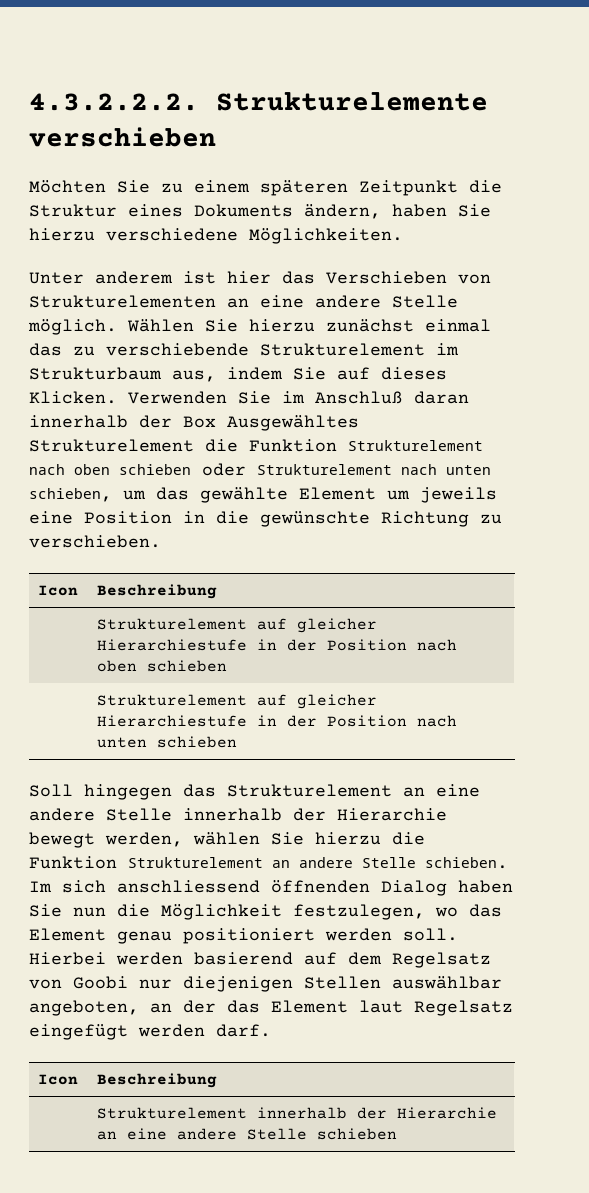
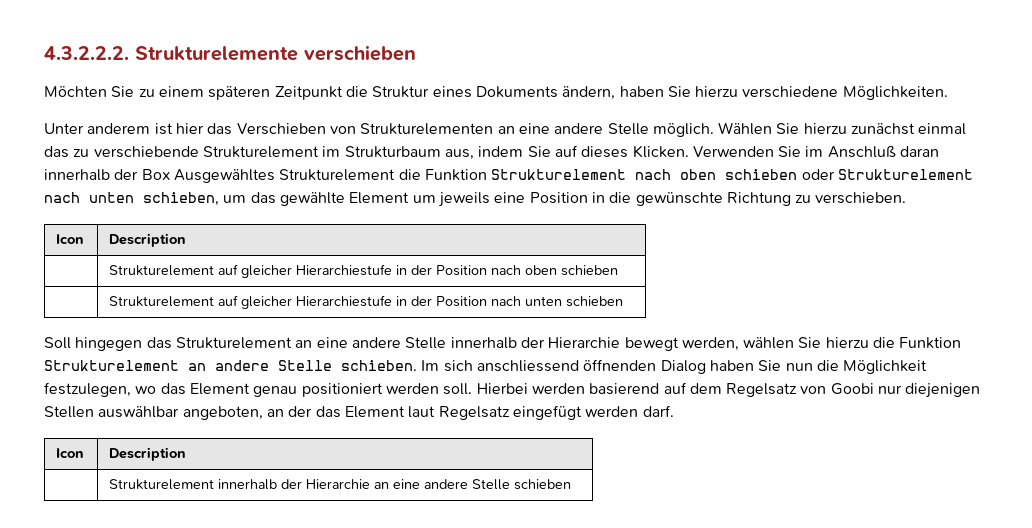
[97,584,218,599] Beschreibung -> [109,233,187,247] Description
[97,1073,218,1088] Beschreibung -> [109,447,187,461] Description

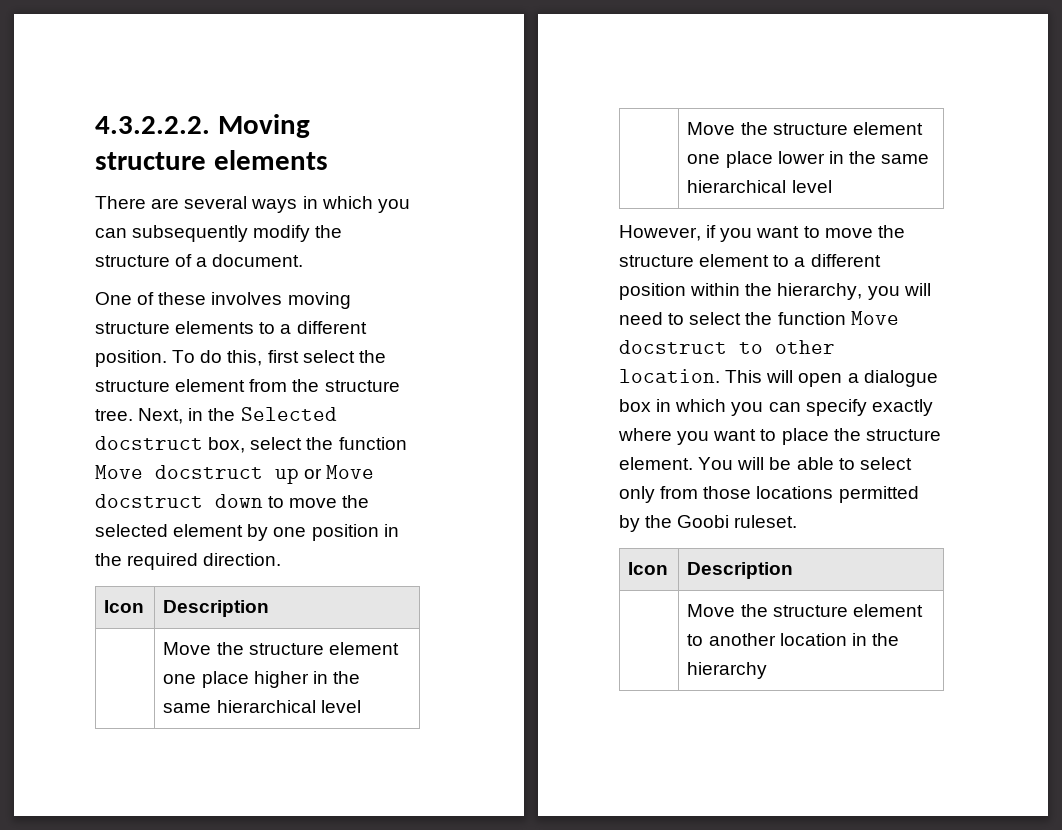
[135,45,416,61] [44,86,948,100] [44,122,967,137] [44,145,940,160] [44,169,973,183] [44,192,907,207] [56,234,85,244] [109,233,187,247] [109,264,619,278] [109,295,624,309] [44,337,962,351] [44,359,928,374] [44,382,981,398] [44,405,674,420] [56,448,85,458] [109,447,187,461] [109,479,572,490] Strukturelemente verschieben // Möchten Sie zu einem späteren Zeitpunkt die Struktur eines Dokuments ändern, haben Sie hierzu verschiedene Möglichkeiten. // Unter anderem ist hier das Verschieben von Strukturelementen an eine andere Stelle möglich. Wählen Sie hierzu zunächst einmal das zu verschiebende Strukturelement im Strukturbaum aus, indem Sie auf dieses Klicken. Verwenden Sie im Anschluß daran innerhalb der Box Ausgewähltes Strukturelement die Funktion Strukturelement nach oben schieben oder Strukturelement nach unten schieben, um das gewählte Element um jeweils eine Position in die gewünschte Richtung zu verschieben. // Icon | Description // | Strukturelement auf gleicher Hierarchiestufe in der Position nach oben schieben // | Strukturelement auf gleicher Hierarchiestufe in der Position nach unten schieben // Soll hingegen das Strukturelement an eine andere Stelle innerhalb der Hierarchie bewegt werden, wählen Sie hierzu die Funktion Strukturelement an andere Stelle schieben. Im sich anschliessend öffnenden Dialog haben Sie nun die Möglichkeit festzulegen, wo das Element genau positioniert werden soll. Hierbei werden basierend auf dem Regelsatz von Goobi nur diejenigen Stellen auswählbar angeboten, an der das Element laut Regelsatz eingefügt werden darf. // Icon | Description // | Strukturelement innerhalb der Hierarchie an eine andere Stelle schieben -> [217,114,310,138] [95,150,328,170] [95,196,410,213] [95,225,343,242] [95,254,304,267] [95,292,351,309] [95,321,367,334] [95,350,386,367] [95,379,400,392] [95,407,337,424] [95,436,407,453] [95,465,375,484] [95,494,370,508] [95,524,399,541] [95,553,282,570] [104,600,145,613] [163,600,270,617] [163,642,399,655] [163,671,360,688] [163,700,361,713] [687,122,923,135] [687,151,930,168] [687,180,832,193] [619,225,905,242] [619,254,881,267] [619,283,931,300] [619,311,899,325] [619,340,835,354] [619,369,938,387] [619,399,933,416] [618,428,941,445] [619,457,912,470] [619,486,919,503] [619,515,798,532] [628,562,669,575] [687,562,794,579] [687,604,923,617] [687,633,899,646] [687,662,768,679] Moving structure elements // There are several ways in which you can subsequently modify the structure of a document. // One of these involves moving structure elements to a different position. To do this, first select the structure element from the structure tree. Next, in the Selected docstruct box, select the function Move docstruct up or Move docstruct down to move the selected element by one position in the required direction. // Icon | Description // | Move the structure element one place higher in the same hierarchical level // | Move the structure element one place lower in the same hierarchical level // However, if you want to move the structure element to a different position within the hierarchy, you will need to select the function Move docstruct to other location. This will open a dialogue box in which you can specify exactly where you want to place the structure element. You will be able to select only from those locations permitted by the Goobi ruleset. // Icon | Description // | Move the structure element to another location in the hierarchy

